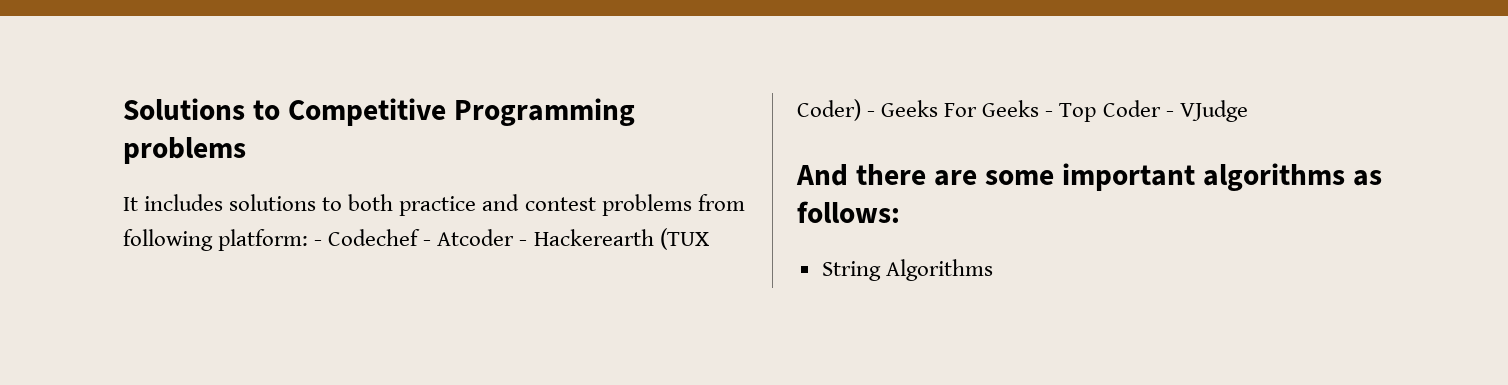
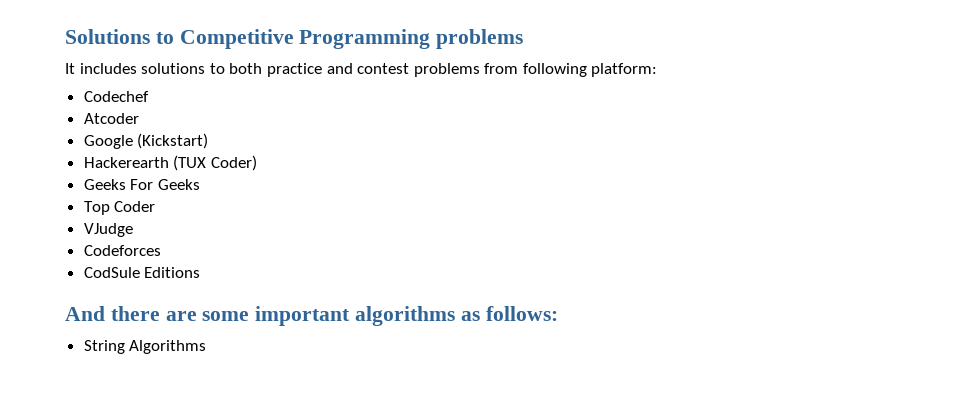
[314,240,323,246] - -> (658, 70) //
[423,240,432,246] - -> (149, 96) //
[519,240,528,246] - -> [83,133,209,149] // Google (Kickstart) //
[867,111,876,117] - -> (257, 163) //
[1045,111,1054,117] - -> (200, 184) //
[1165,111,1174,117] - -> (156, 206) //
(1248, 111) none -> [83,245,161,256] [83,267,201,278] // Codeforces // CodSule Editions

